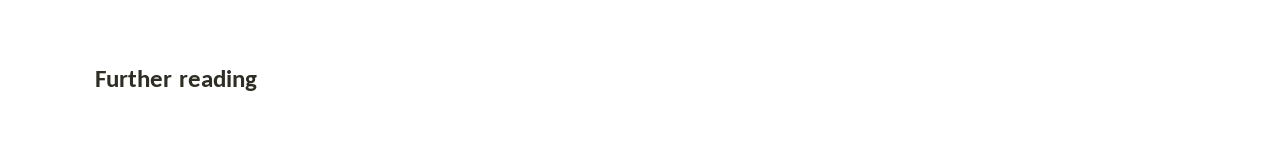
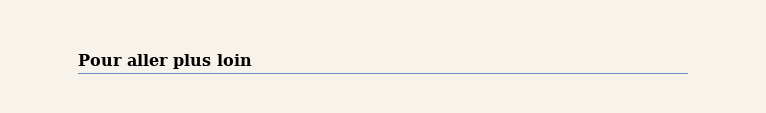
[95,70,257,91] Further reading -> [78,54,252,69] Pour aller plus loin

